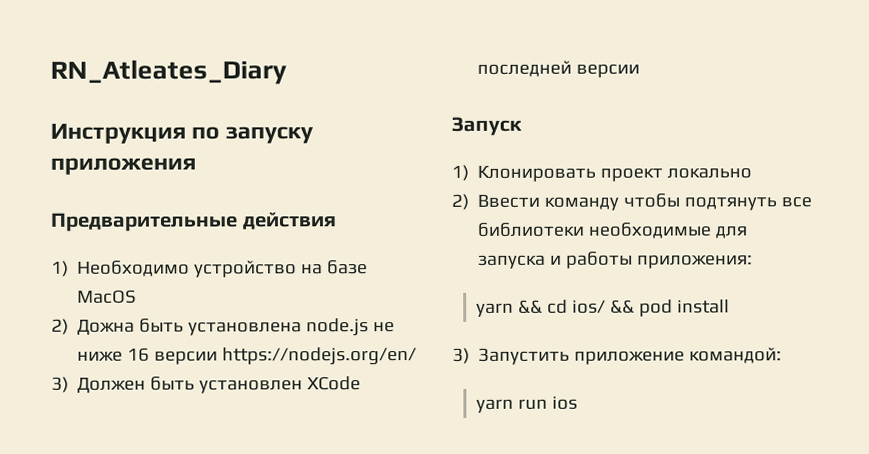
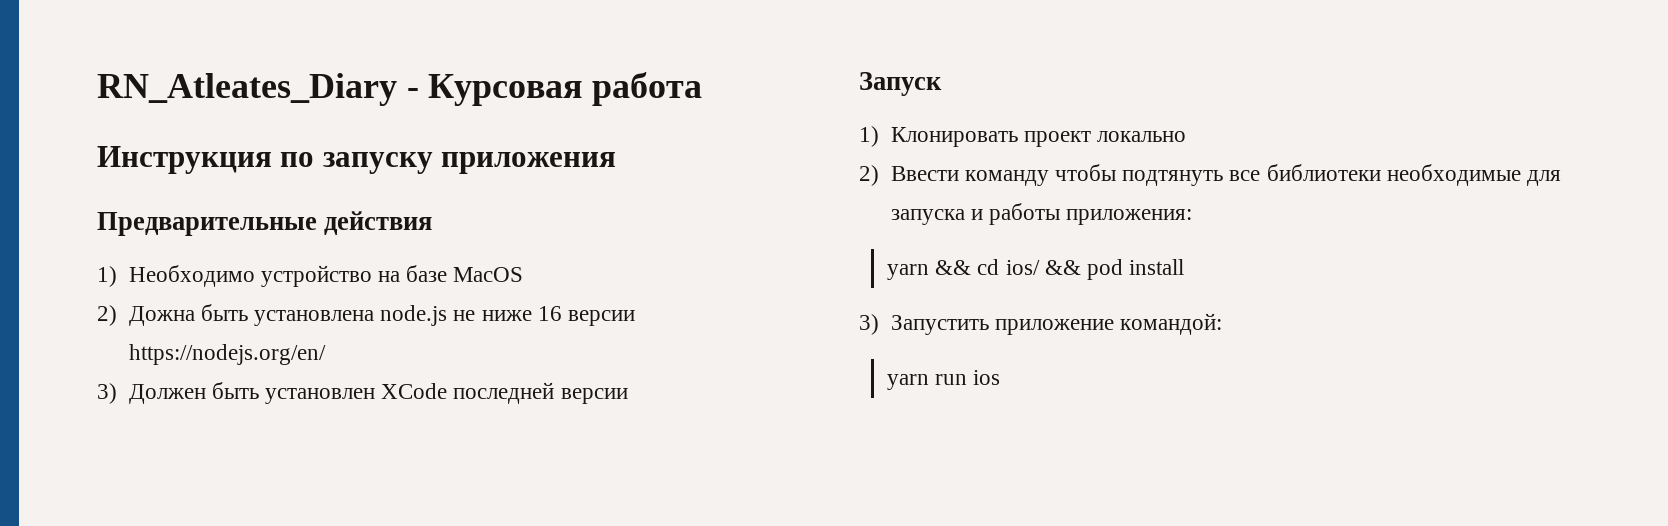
(287, 72) none -> [406,72,703,106] - Курсовая работа

